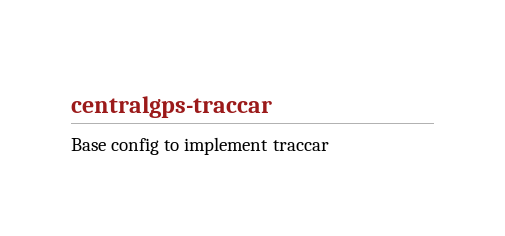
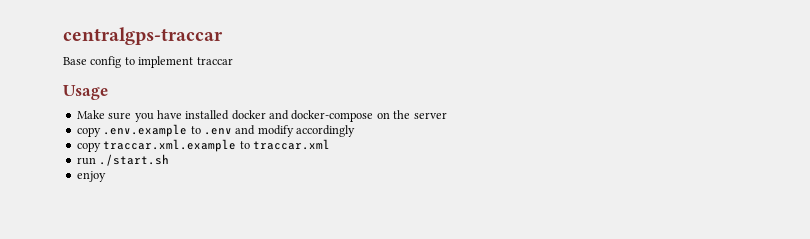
(329, 145) none -> [63,85,108,100] [76,110,447,122] [76,124,355,137] [76,139,330,152] [76,154,170,166] [76,171,106,182] // Usage // Make sure you have installed docker and docker-compose on the server // copy .env.example to .env and modify accordingly // copy traccar.xml.example to traccar.xml // run ./start.sh // enjoy

